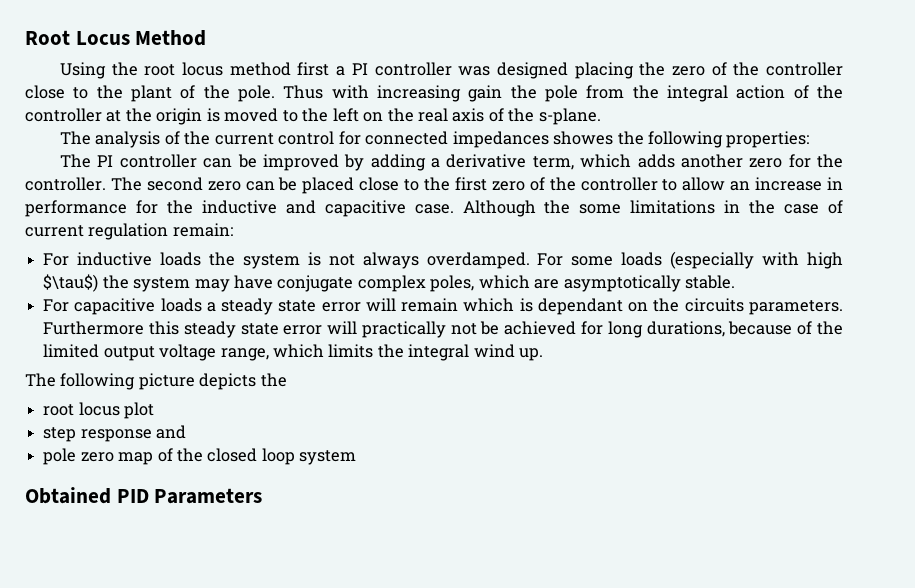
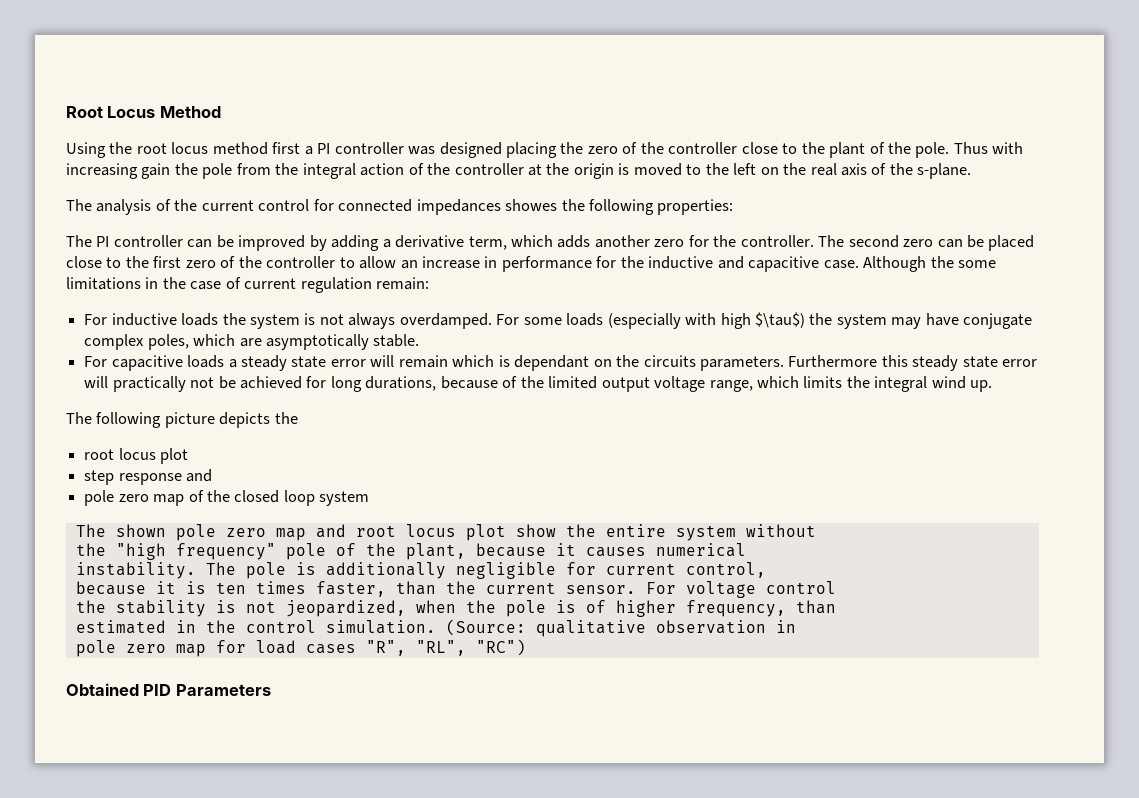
(357, 457) none -> [75,524,816,541] [75,543,746,560] [75,562,766,579] [75,581,836,598] [75,600,836,617] [75,619,796,637] [75,639,526,657] // The shown pole zero map and root locus plot show the entire system without // the "high frequency" pole of the plant, because it causes numerical // instability. The pole is additionally negligible for current control, // because it is ten times faster, than the current sensor. For voltage control // the stability is not jeopardized, when the pole is of higher frequency, than // estimated in the control simulation. (Source: qualitative observation in // pole zero map for load cases "R", "RL", "RC")

